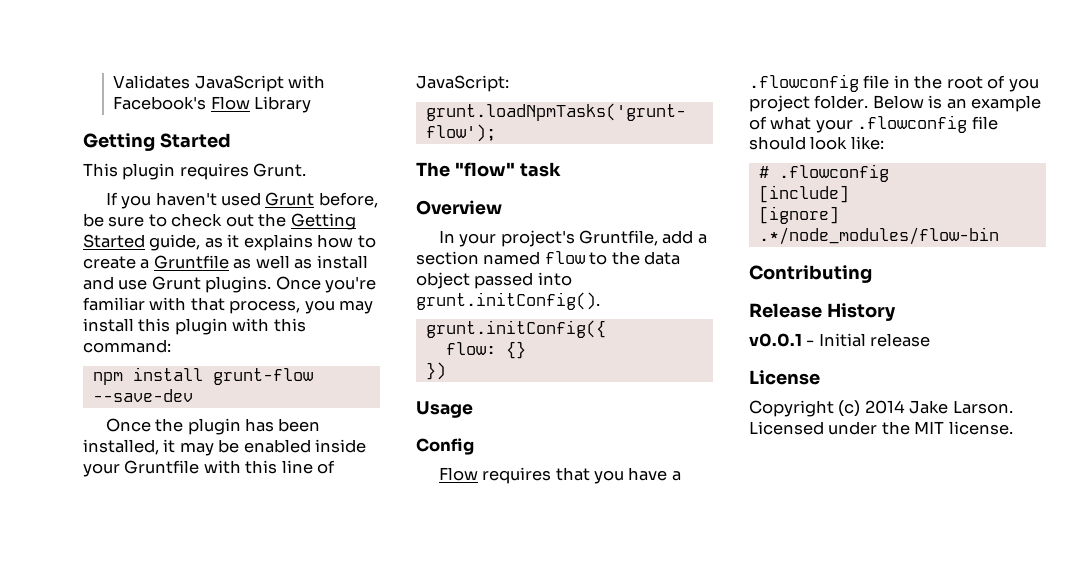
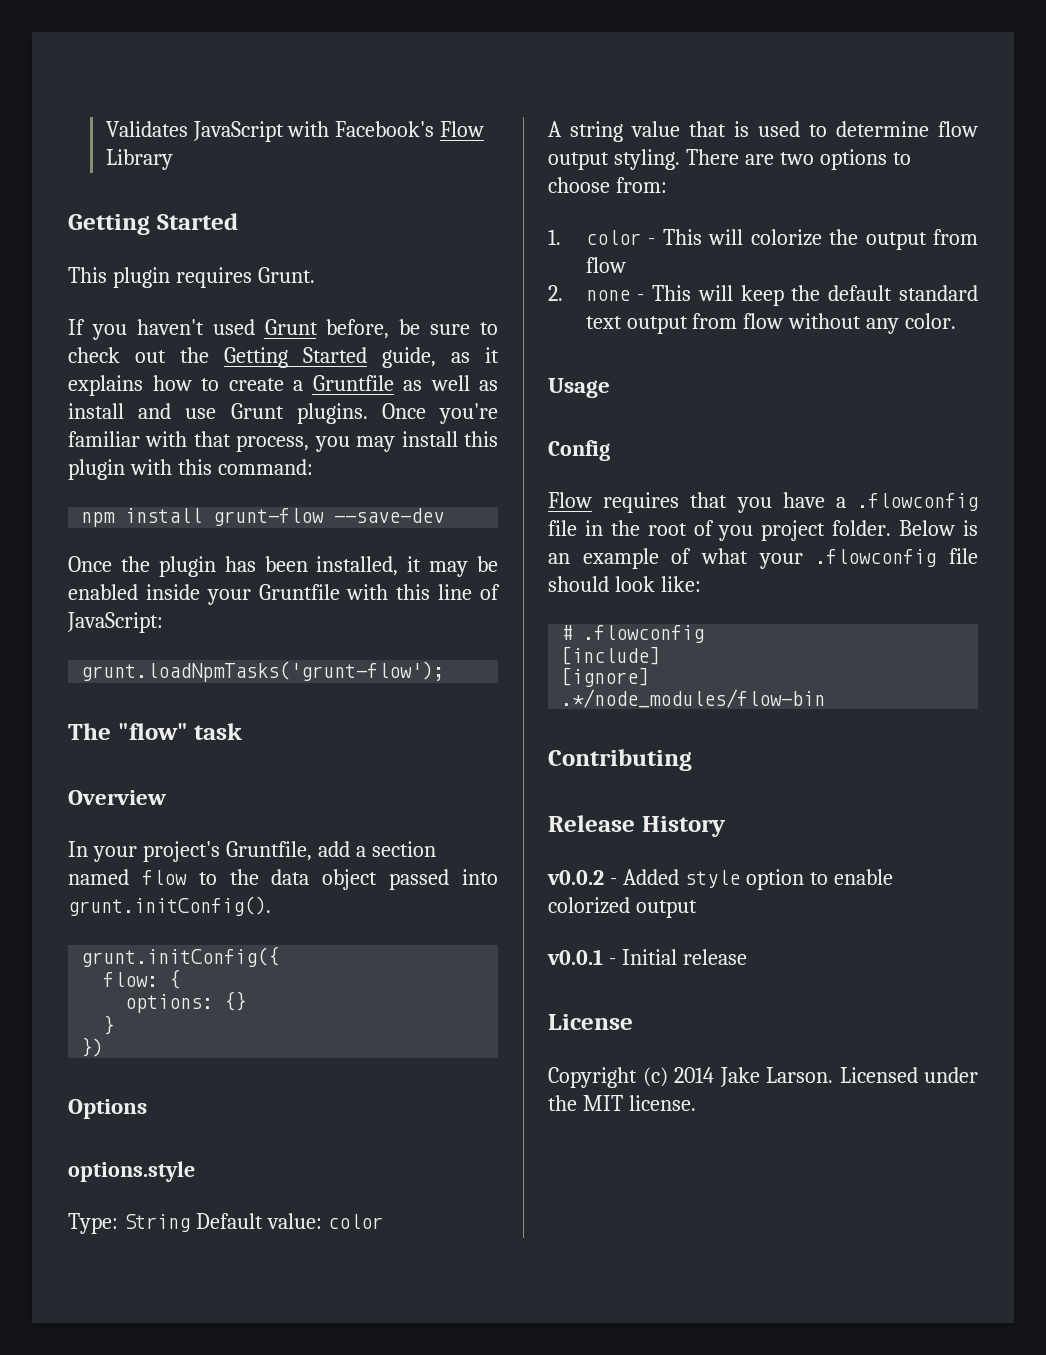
(496, 348) none -> [169,969,181,989] [125,994,214,1013] { // options:
(526, 350) none -> [103,1015,115,1035] // }
(446, 371) none -> [68,1099,147,1119] [68,1161,195,1182] [68,1213,383,1234] [548,121,978,142] [548,149,911,170] [548,177,667,193] [548,229,978,250] [585,257,626,273] [548,285,979,306] [585,313,957,334] // Options // options.style // Type: String Default value: color // A string value that is used to determine flow output styling. There are two options to choose from: // 1. color - This will colorize the output from flow // 2. none - This will keep the default standard text output from flow without any color.
(896, 312) none -> [547,869,893,890] [548,897,697,918] // v0.0.2 - Added style option to enable colorized output

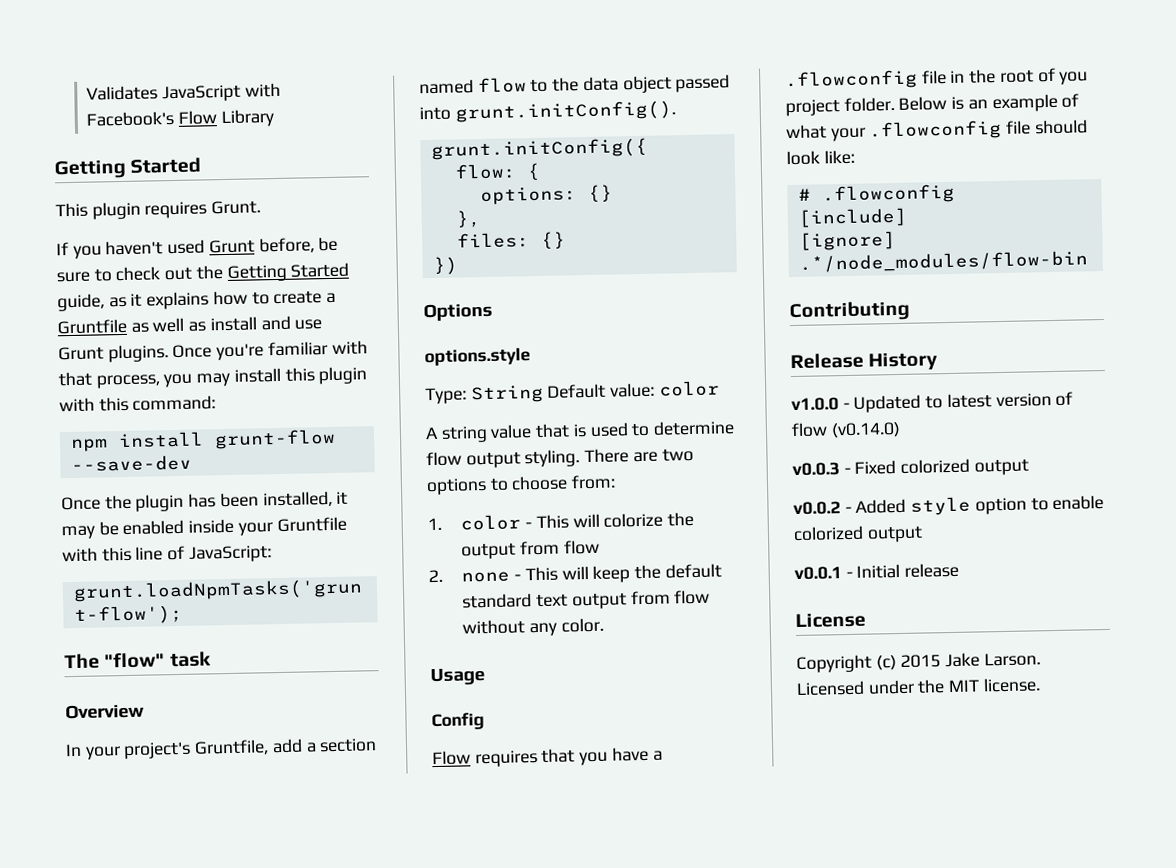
[103,1015,115,1035] } -> [455,210,481,228] [456,231,566,249] }, // files: {}
(726, 826) none -> [791,391,1074,413] [791,421,901,439] [792,458,1029,477] // v1.0.0 - Updated to latest version of flow (v0.14.0) // v0.0.3 - Fixed colorized output
[674,1067,714,1083] 2014 -> [900,654,942,668] 2015

